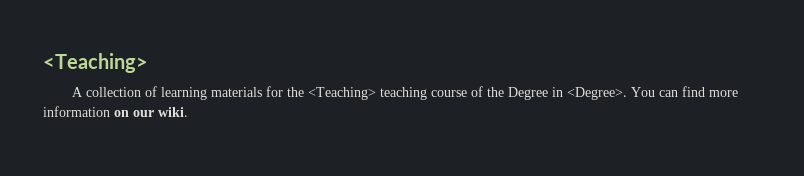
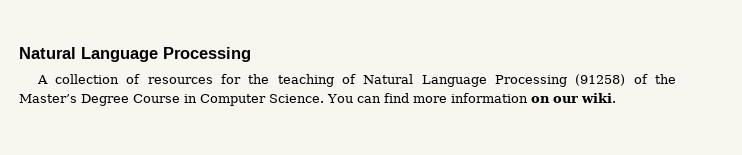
[43,53,148,73] <Teaching> -> [19,47,251,62] Natural Language Processing
[160,86,627,100] learning materials for the <Teaching> teaching course of the Degree in <Degree>. -> [147,74,677,87] [19,94,324,106] resources for the teaching of Natural Language Processing (91258) of the Master’s Degree Course in Computer Science.

